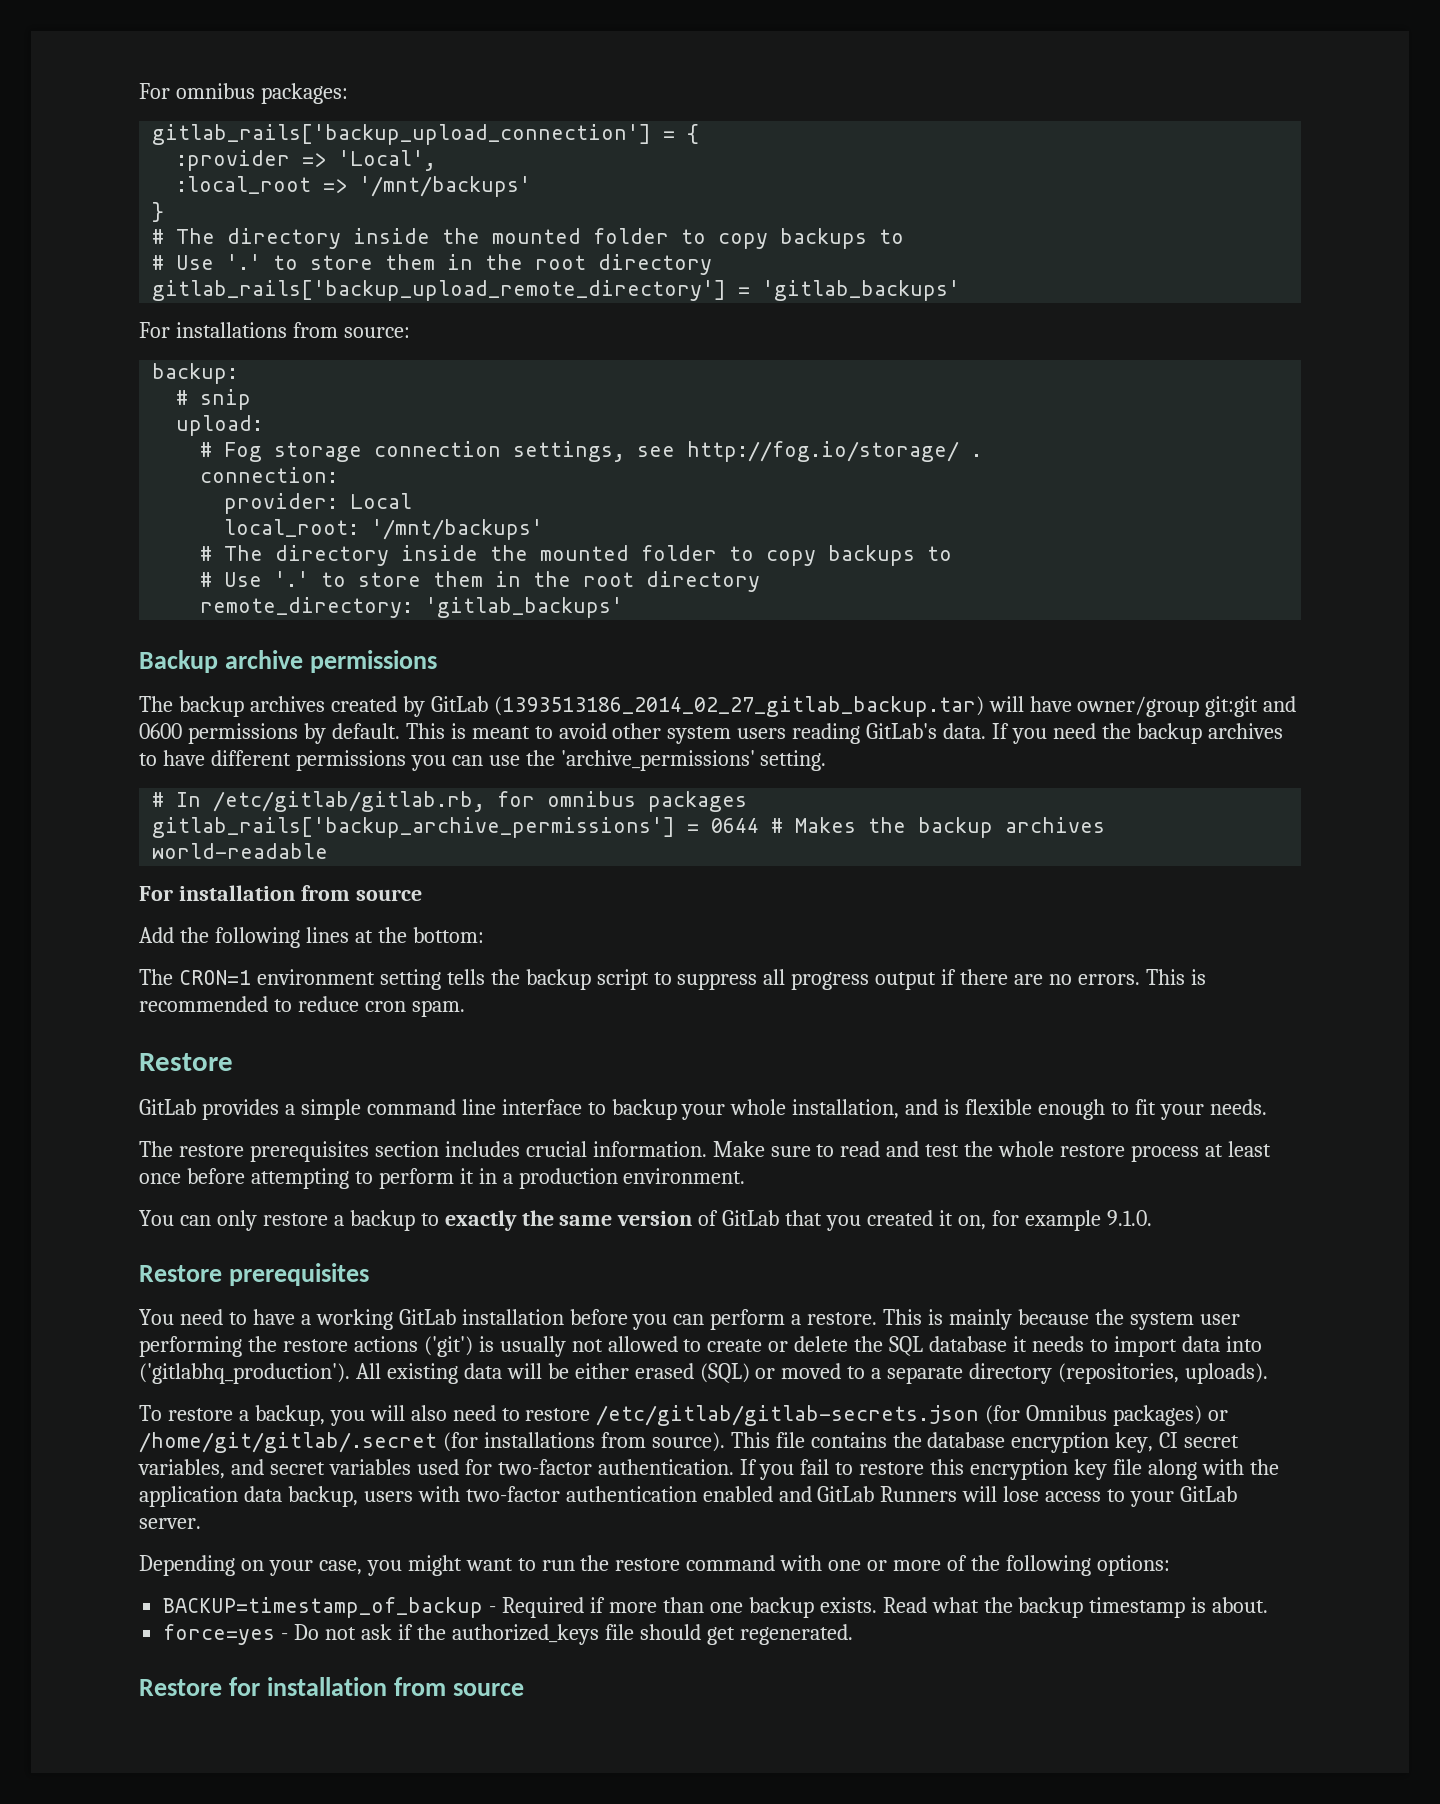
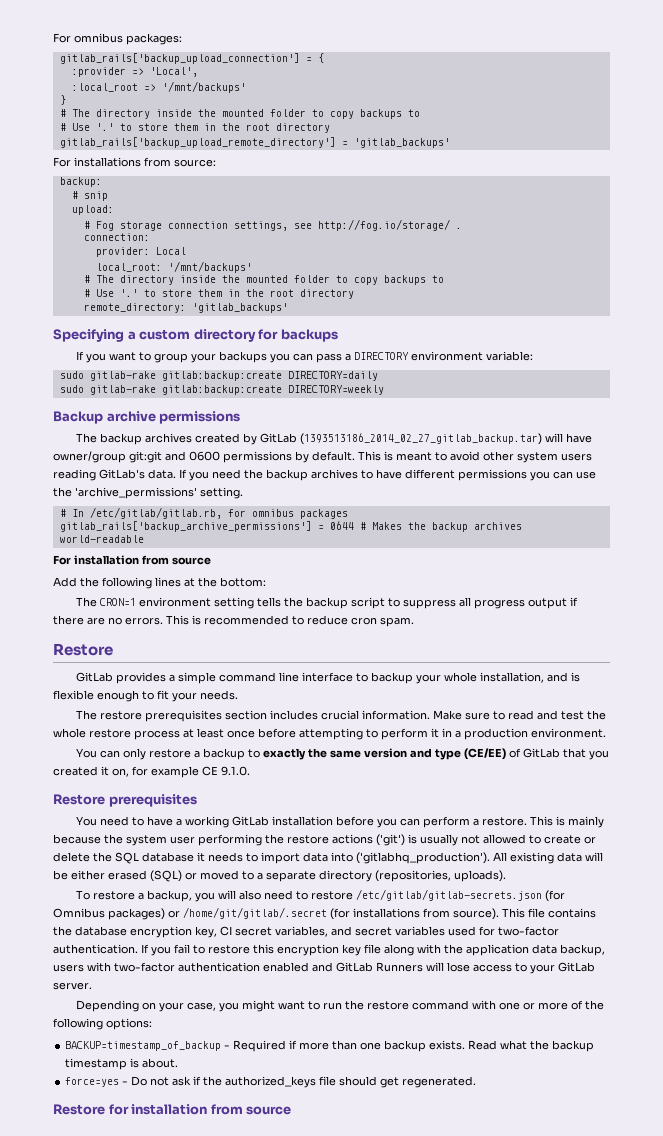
(624, 607) none -> [53,329,338,342] [75,351,533,363] [59,371,378,381] [59,385,384,395] // Specifying a custom directory for backups // If you want to group your backups you can pass a DIRECTORY environment variable: // sudo gitlab-rake gitlab:backup:create DIRECTORY=daily // sudo gitlab-rake gitlab:backup:create DIRECTORY=weekly
(693, 1218) none -> [409,748,506,760] and type (CE/EE)
(1101, 1220) none -> [202,766,218,776] CE

